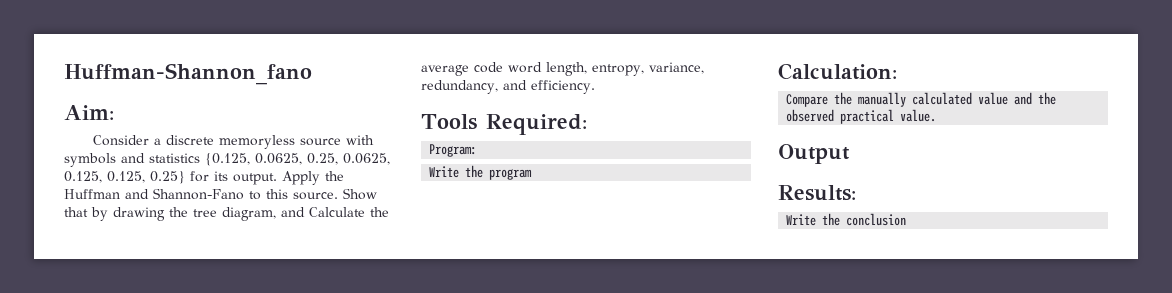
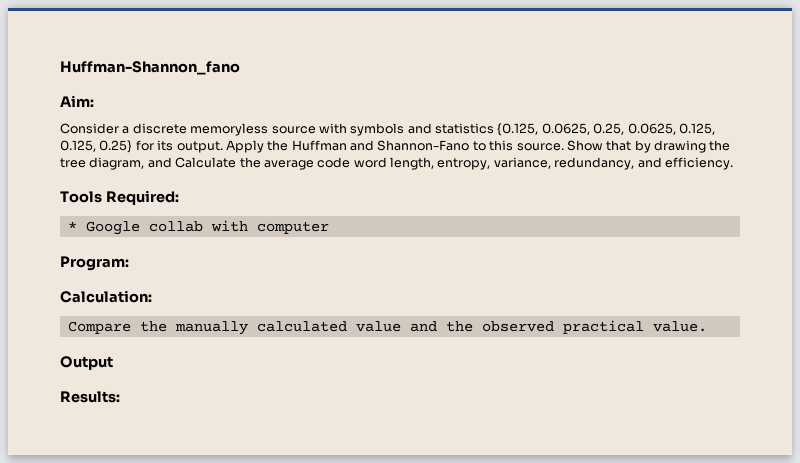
[429,144,478,157] [429,165,533,180] Program: // Write the program -> [67,220,329,235] [60,256,129,271] * Google collab with computer // Program:
[786,213,907,226] // Write the conclusion -> (120, 397) none

